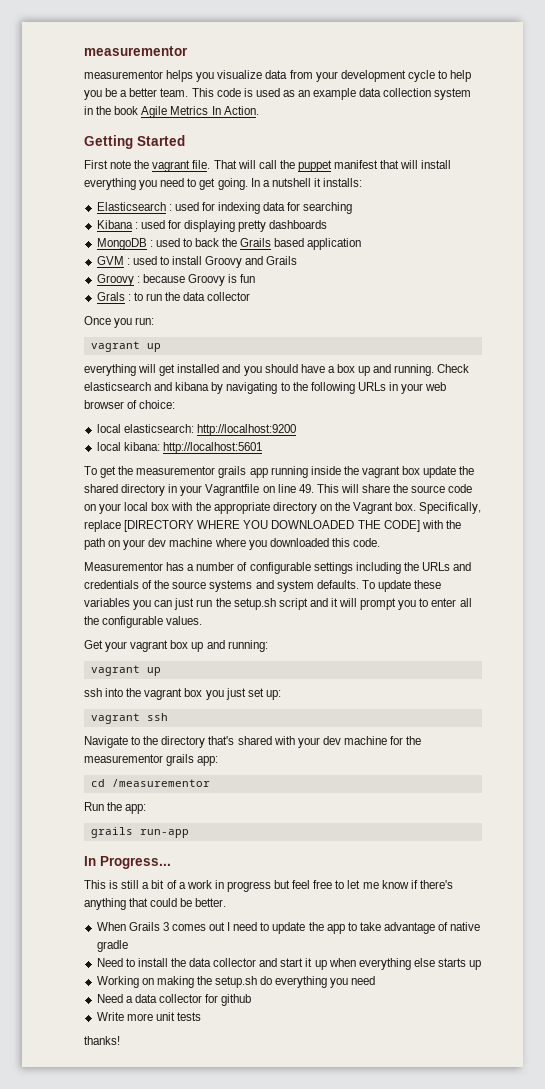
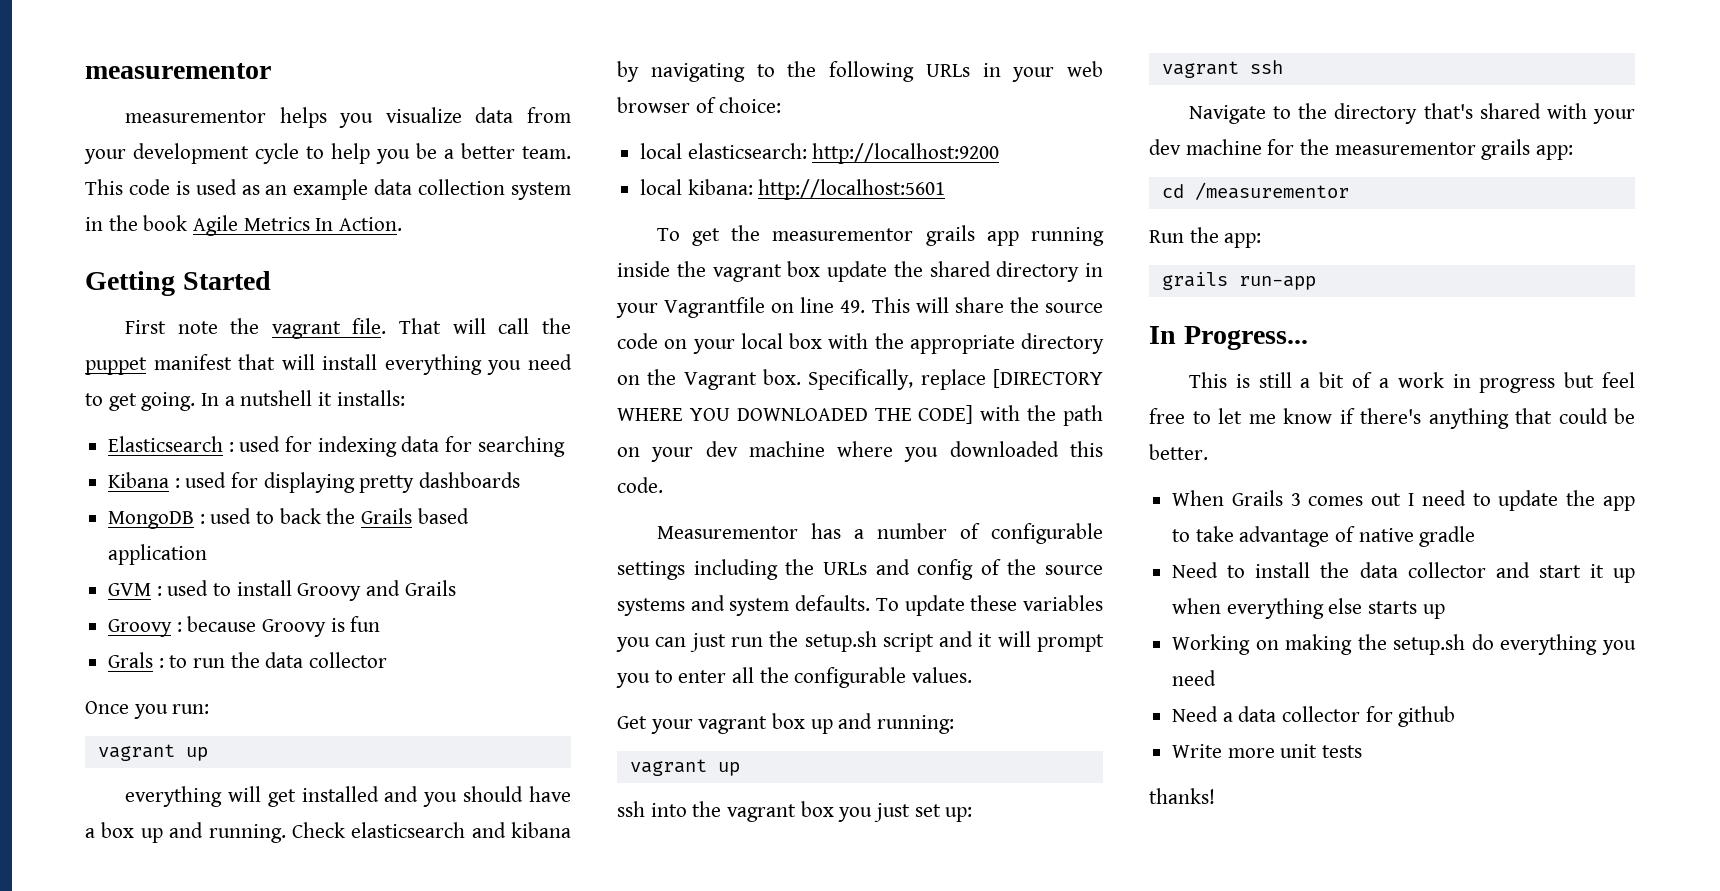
[84,580,139,589] credentials -> [917,559,974,580] config

